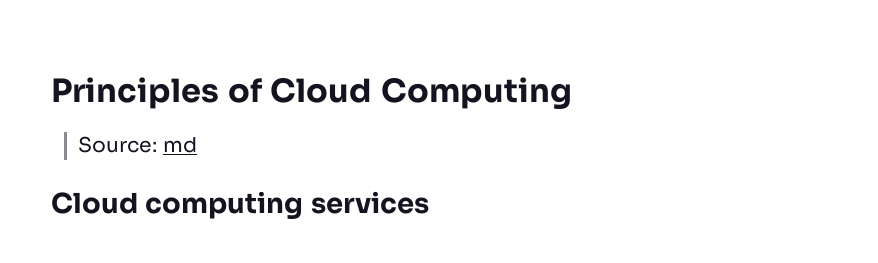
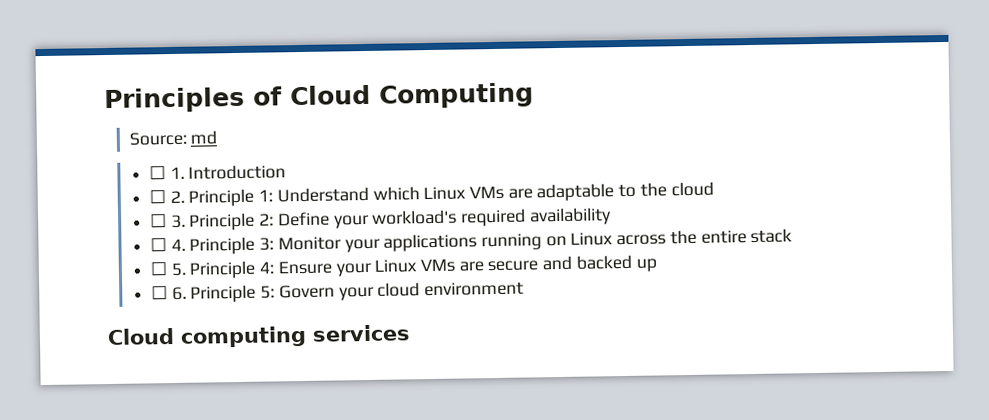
(197, 145) none -> [148,164,287,180] [148,181,714,207] [149,207,611,231] [149,228,793,255] [149,254,657,279] [150,281,525,303] // ☐ 1. Introduction // ☐ 2. Principle 1: Understand which Linux VMs are adaptable to the cloud // ☐ 3. Principle 2: Define your workload's required availability // ☐ 4. Principle 3: Monitor your applications running on Linux across the entire stack // ☐ 5. Principle 4: Ensure your Linux VMs are secure and backed up // ☐ 6. Principle 5: Govern your cloud environment

